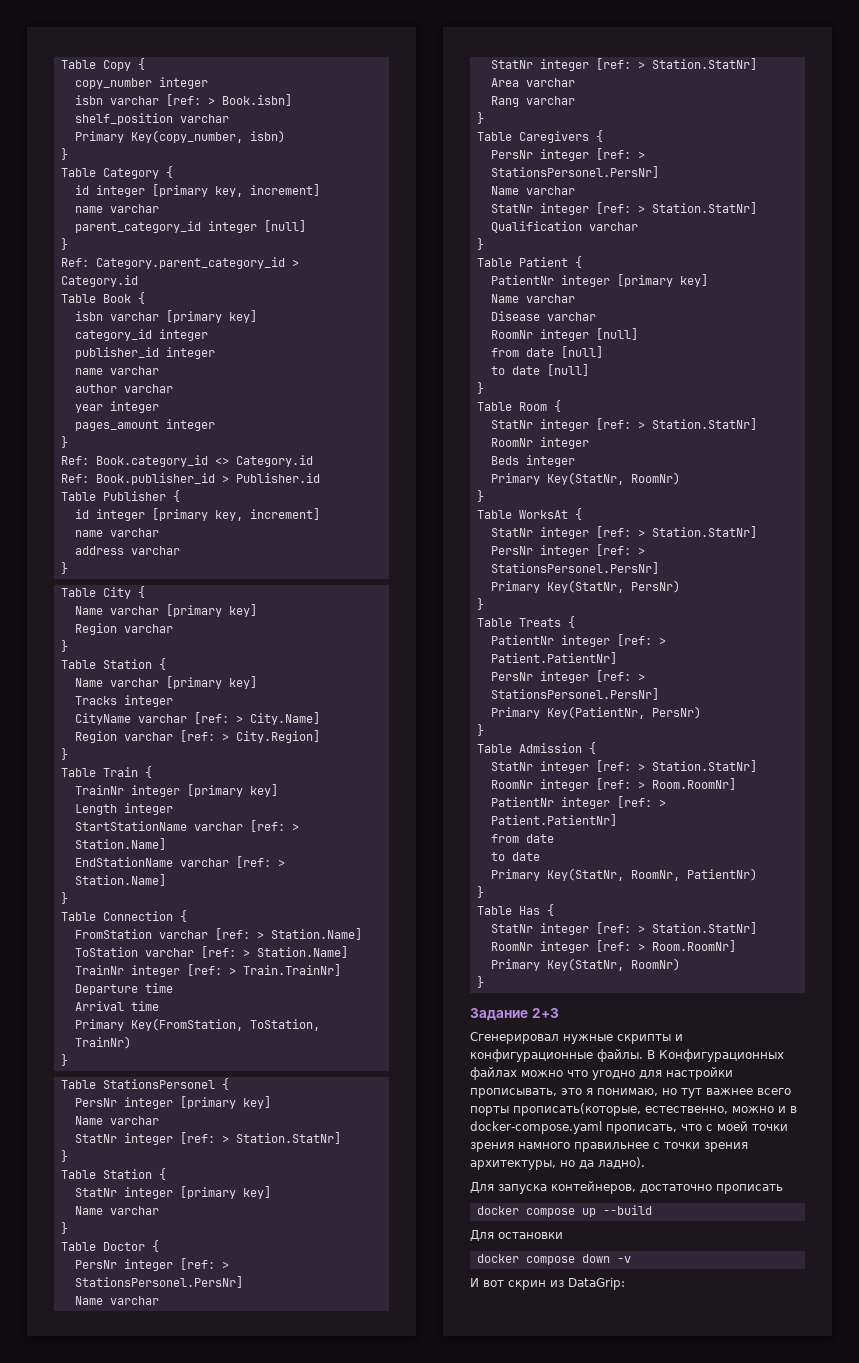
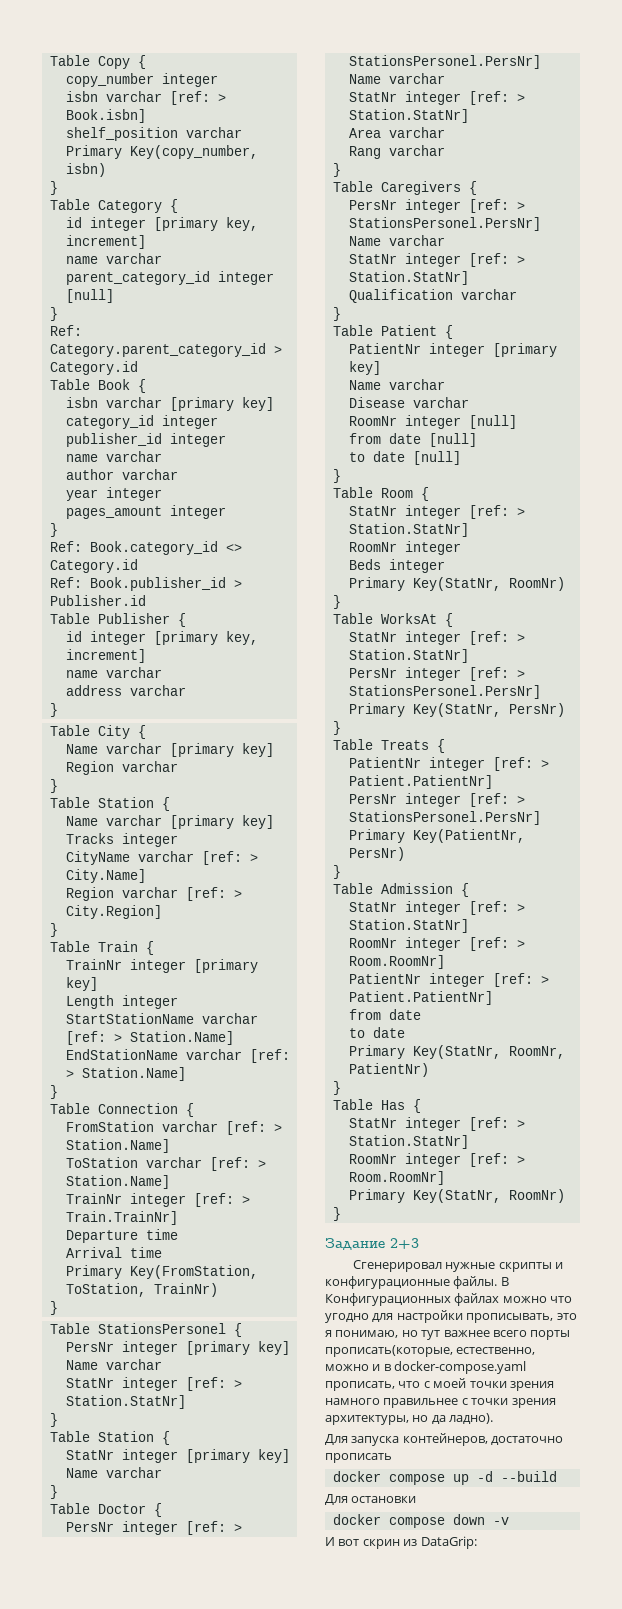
(596, 1212) none -> [476,1471,493,1482] -d

